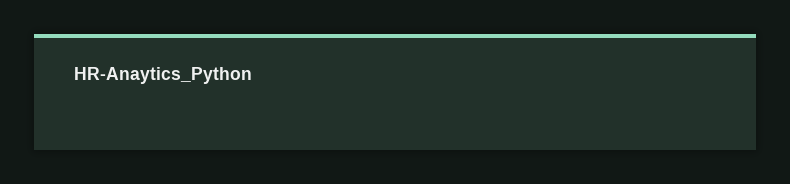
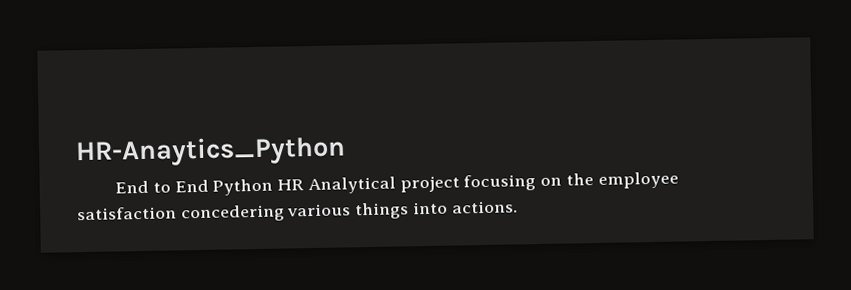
(252, 75) none -> [115,171,679,196] [77,200,518,223] // End to End Python HR Analytical project focusing on the employee satisfaction concedering various things into actions.

